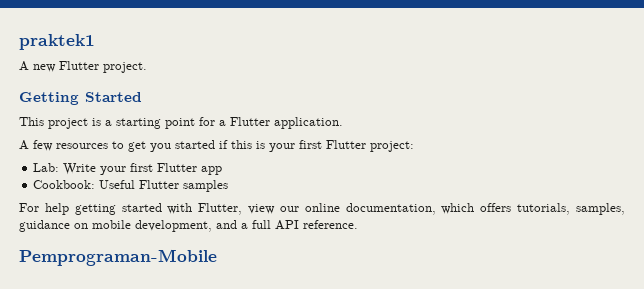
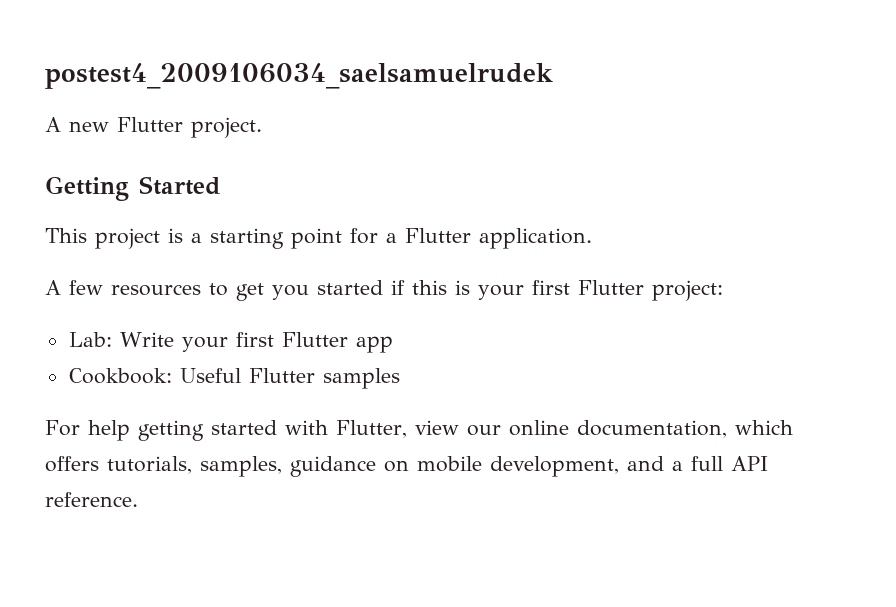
[19,34,95,50] praktek1 -> [45,63,553,89] postest4_2009106034_saelsamuelrudek
[19,249,217,266] // Pemprograman-Mobile -> (138, 499) none

